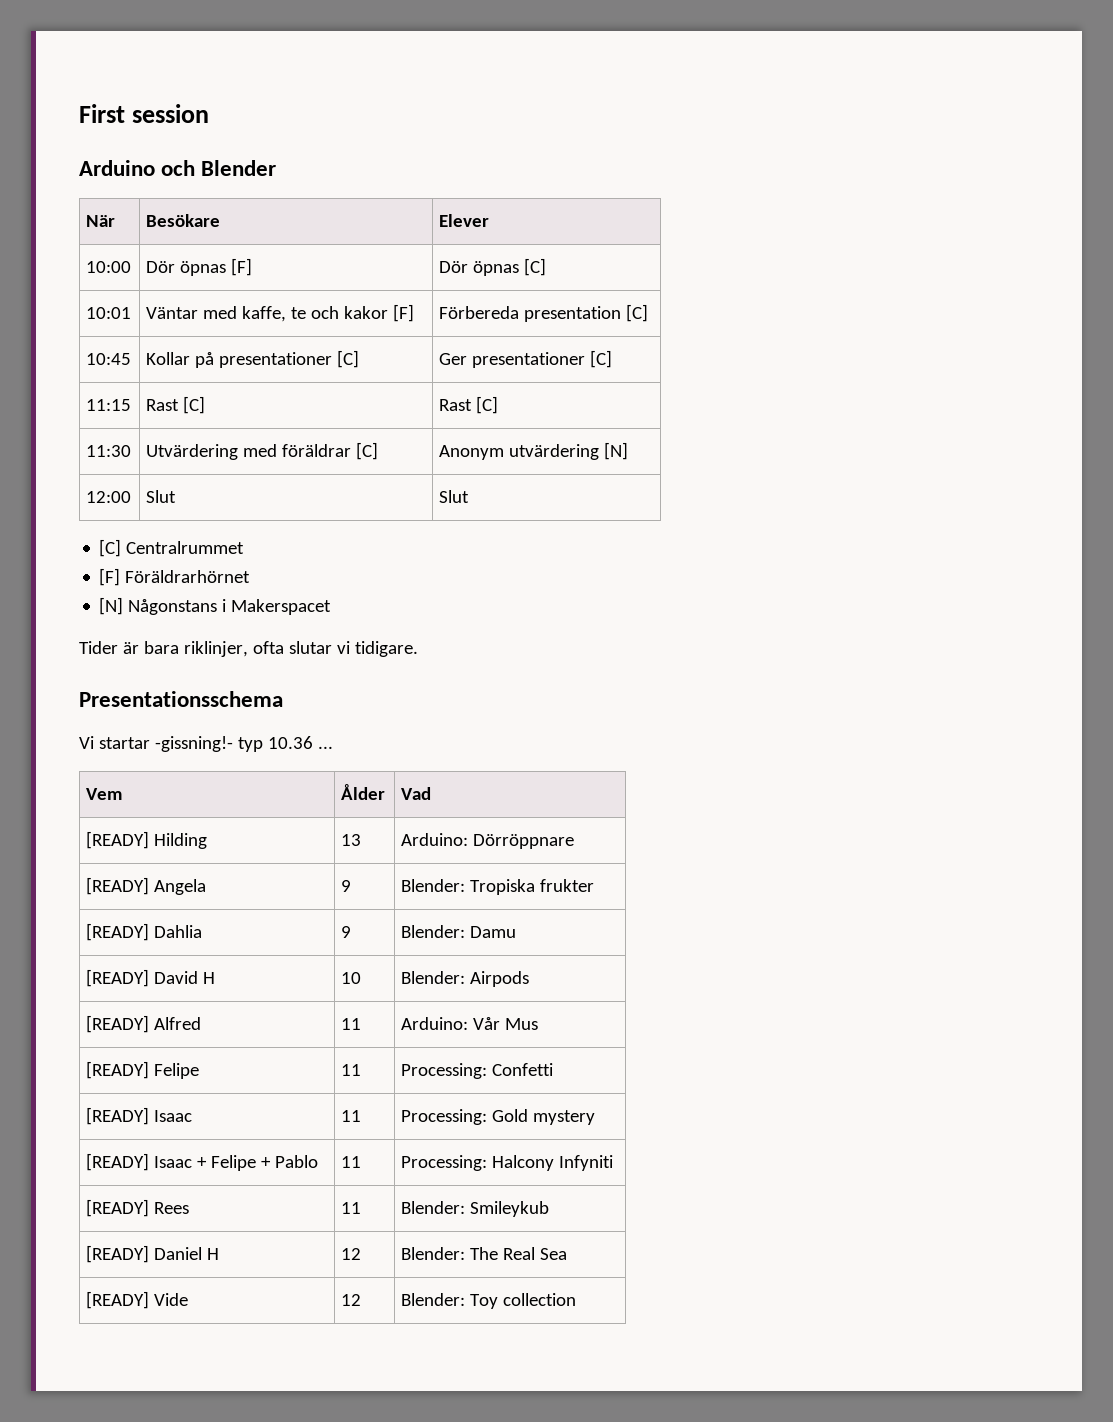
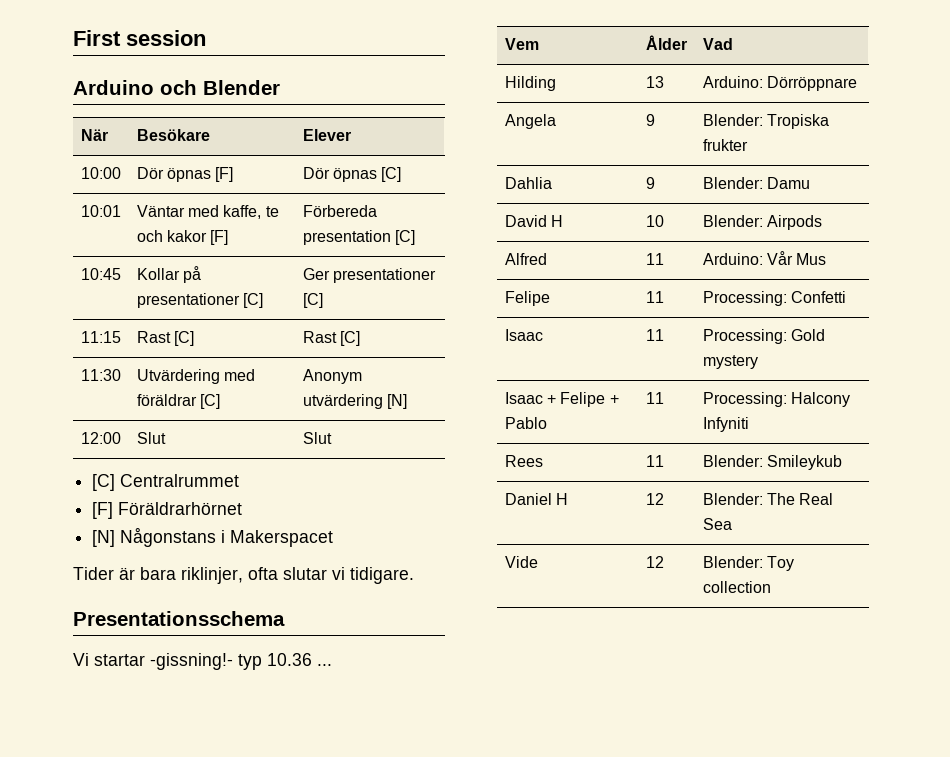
[86,831,150,849] [READY] -> (733, 44) none
[86,877,150,895] [READY] -> (857, 83) none
[86,923,150,941] [READY] -> (748, 145) none
[86,969,150,987] [READY] -> (810, 183) none
[86,1015,150,1033] [READY] -> (822, 222) none
[86,1061,150,1079] [READY] -> (827, 259) none
[86,1107,150,1125] [READY] -> (846, 297) none
[86,1153,150,1171] [READY] -> (758, 362) none
[86,1199,150,1217] [READY] -> (749, 424) none
[86,1245,150,1263] [READY] -> (842, 462) none
[86,1291,150,1309] [READY] -> (732, 524) none

